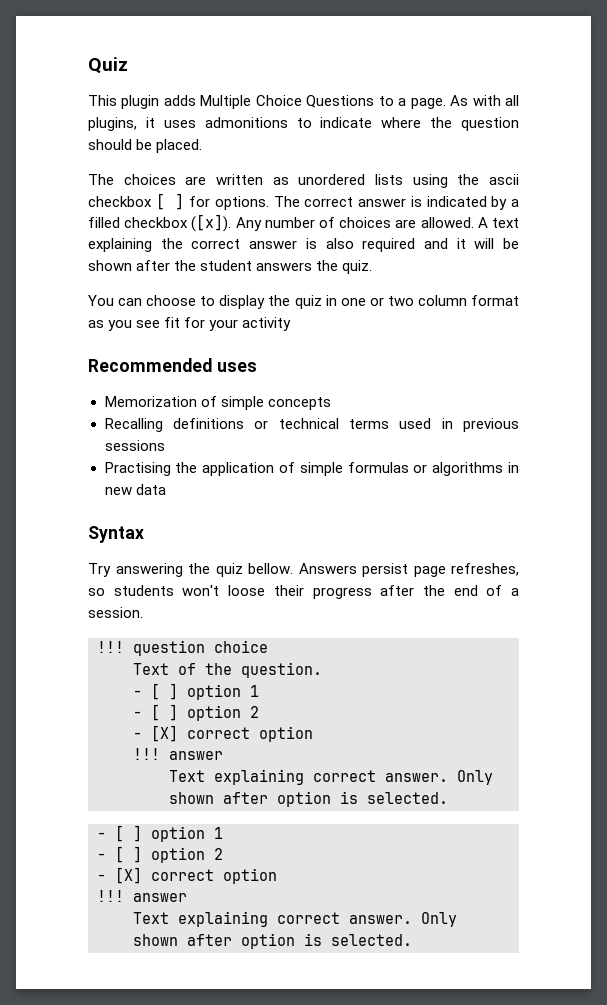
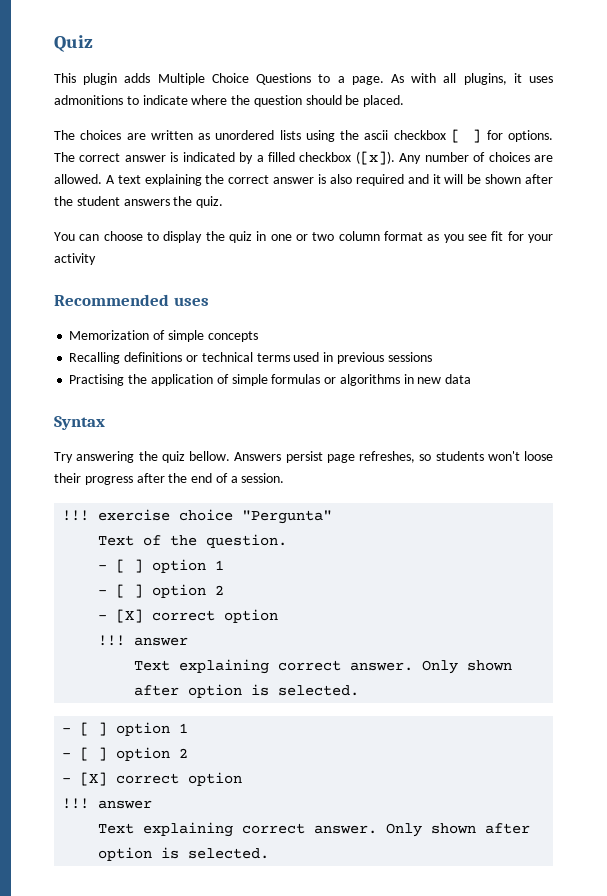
[133,640,205,656] question -> [98,509,171,521] exercise
(268, 646) none -> [242,510,333,524] "Pergunta"

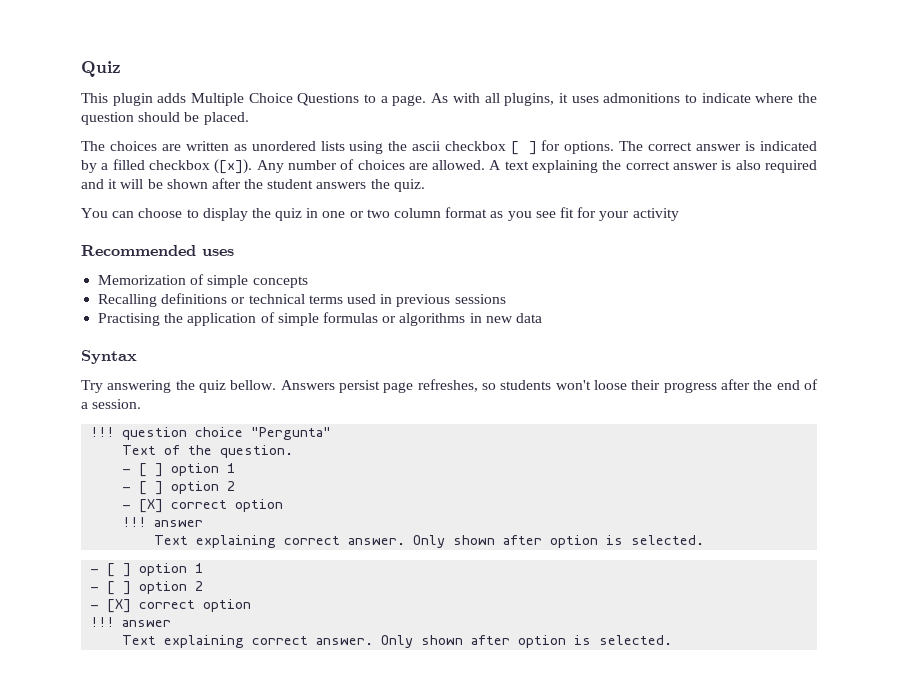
[98,509,171,521] exercise -> [122,427,188,440] question

